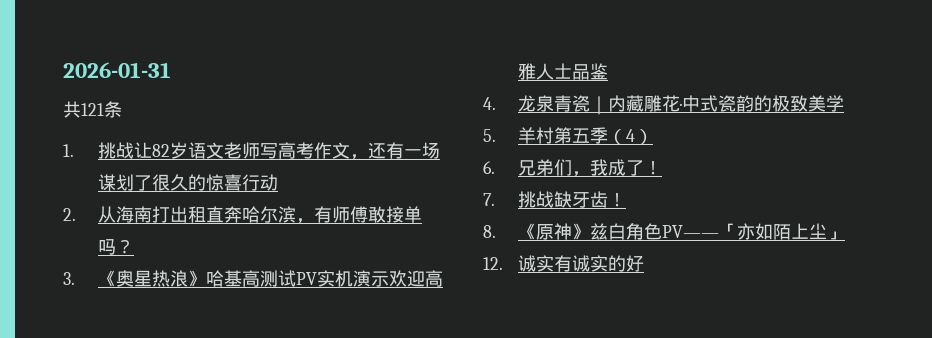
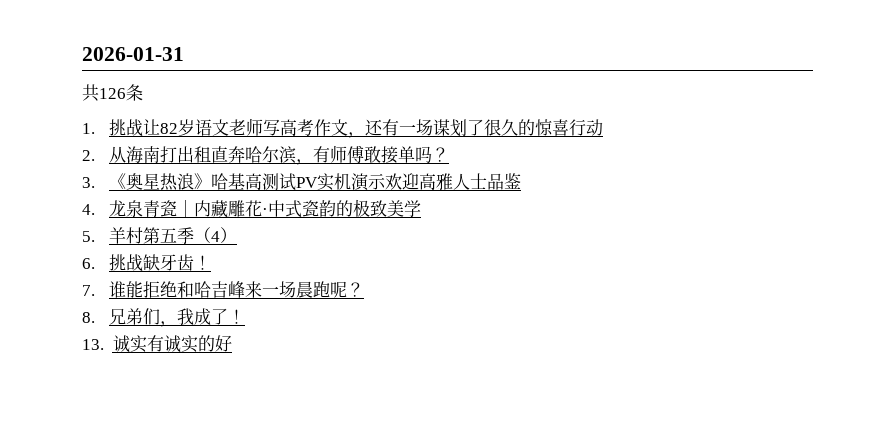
[81,103,104,116] 121 -> [99,88,126,99] 126
[518,159,663,177] [483,191,627,208] [483,223,846,240] [483,257,503,270] 兄弟们，我成了！ // 7.挑战缺牙齿！ // 8.《原神》兹白角色PV——「亦如陌上尘」 // 12. -> [108,254,211,272] [82,281,364,298] [82,308,245,327] [82,339,104,350] 挑战缺牙齿！ // 7.谁能拒绝和哈吉峰来一场晨跑呢？ // 8.兄弟们，我成了！ // 13.

